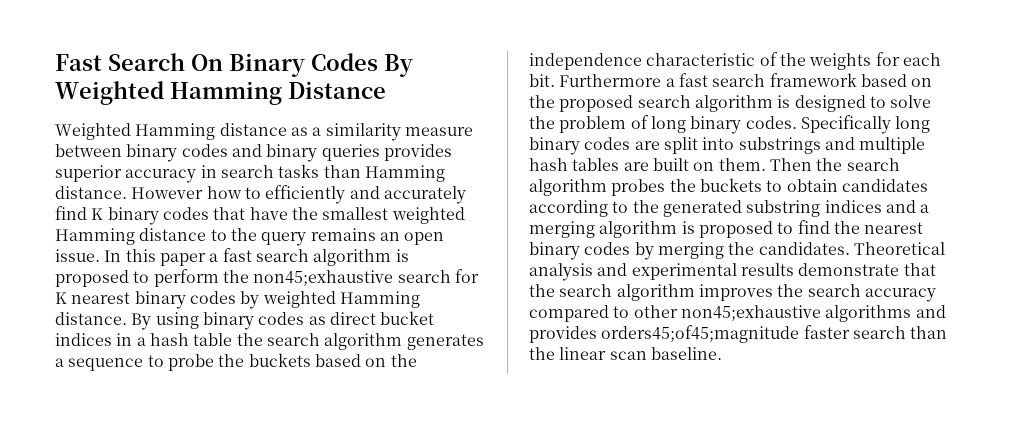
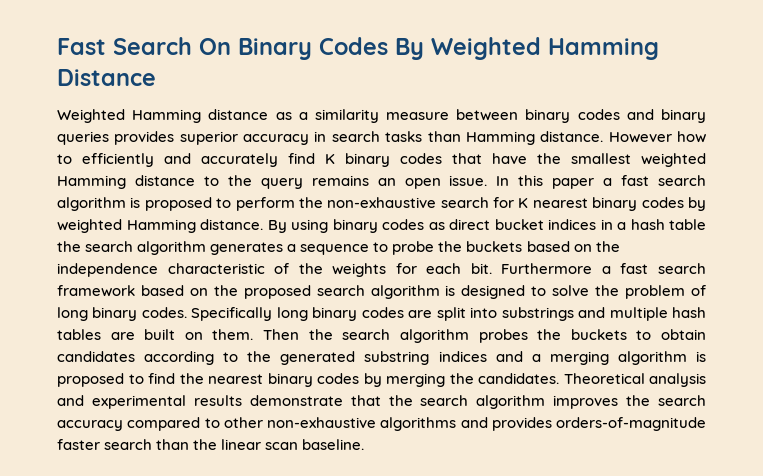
[253,270,394,286] non45;exhaustive -> [327,197,437,208] non-exhaustive
[680,305,821,321] non45;exhaustive -> [267,417,376,428] non-exhaustive
[601,325,800,343] orders45;of45;magnitude -> [556,417,706,431] orders-of-magnitude

